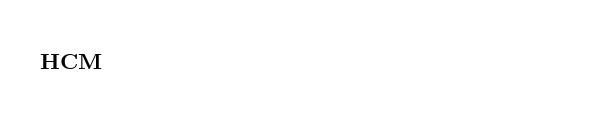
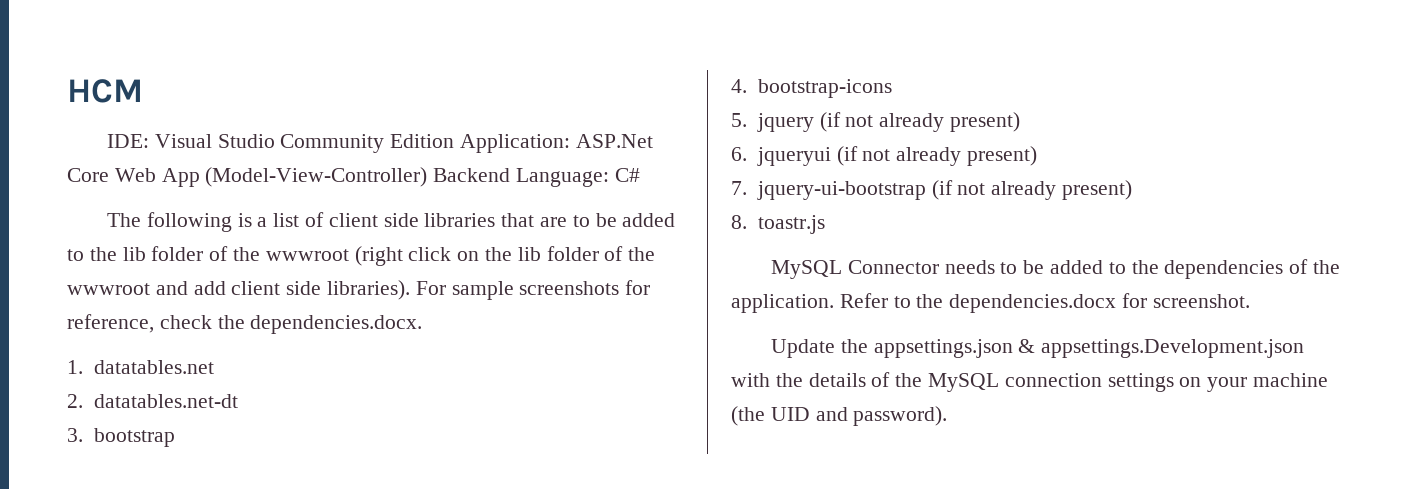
(102, 61) none -> [106,134,653,153] [67,167,640,187] [106,212,676,232] [67,246,656,266] [67,280,651,300] [67,314,423,334] [67,360,214,374] [67,394,238,408] [67,428,175,447] [731,79,892,98] [731,112,1020,132] [731,146,1037,166] [731,180,1132,200] [731,215,825,234] [770,259,1340,279] [731,293,1250,313] [770,339,1305,358] [731,372,1329,392] [731,406,948,426] // IDE: Visual Studio Community Edition Application: ASP.Net Core Web App (Model-View-Controller) Backend Language: C# // The following is a list of client side libraries that are to be added to the lib folder of the wwwroot (right click on the lib folder of the wwwroot and add client side libraries). For sample screenshots for reference, check the dependencies.docx. // 1. datatables.net // 2. datatables.net-dt // 3. bootstrap // 4. bootstrap-icons // 5. jquery (if not already present) // 6. jqueryui (if not already present) // 7. jquery-ui-bootstrap (if not already present) // 8. toastr.js // MySQL Connector needs to be added to the dependencies of the application. Refer to the dependencies.docx for screenshot. // Update the appsettings.json & appsettings.Development.json with the details of the MySQL connection settings on your machine (the UID and password).

